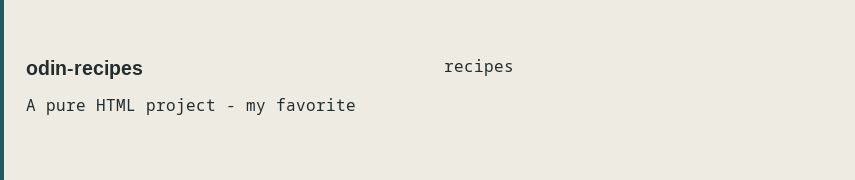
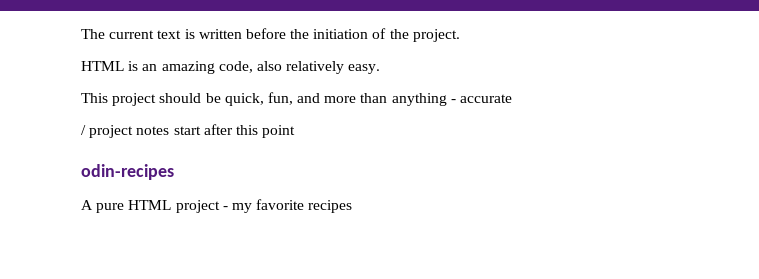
(26, 69) none -> [81,28,460,42] [81,61,381,74] [81,92,513,106] [81,124,296,138] The current text is written before the initiation of the project. // HTML is an amazing code, also relatively easy. // This project should be quick, fun, and more than anything - accurate // / project notes start after this point //

